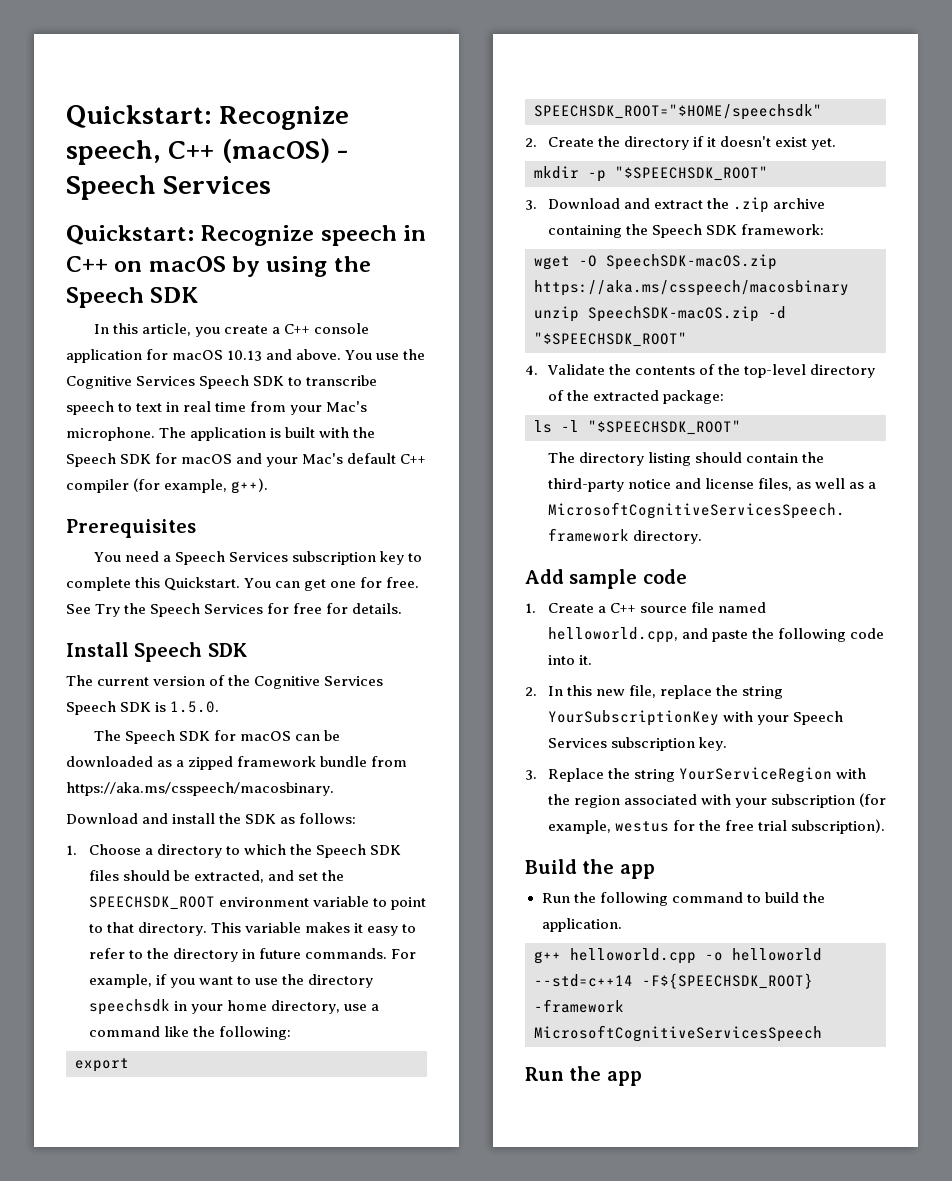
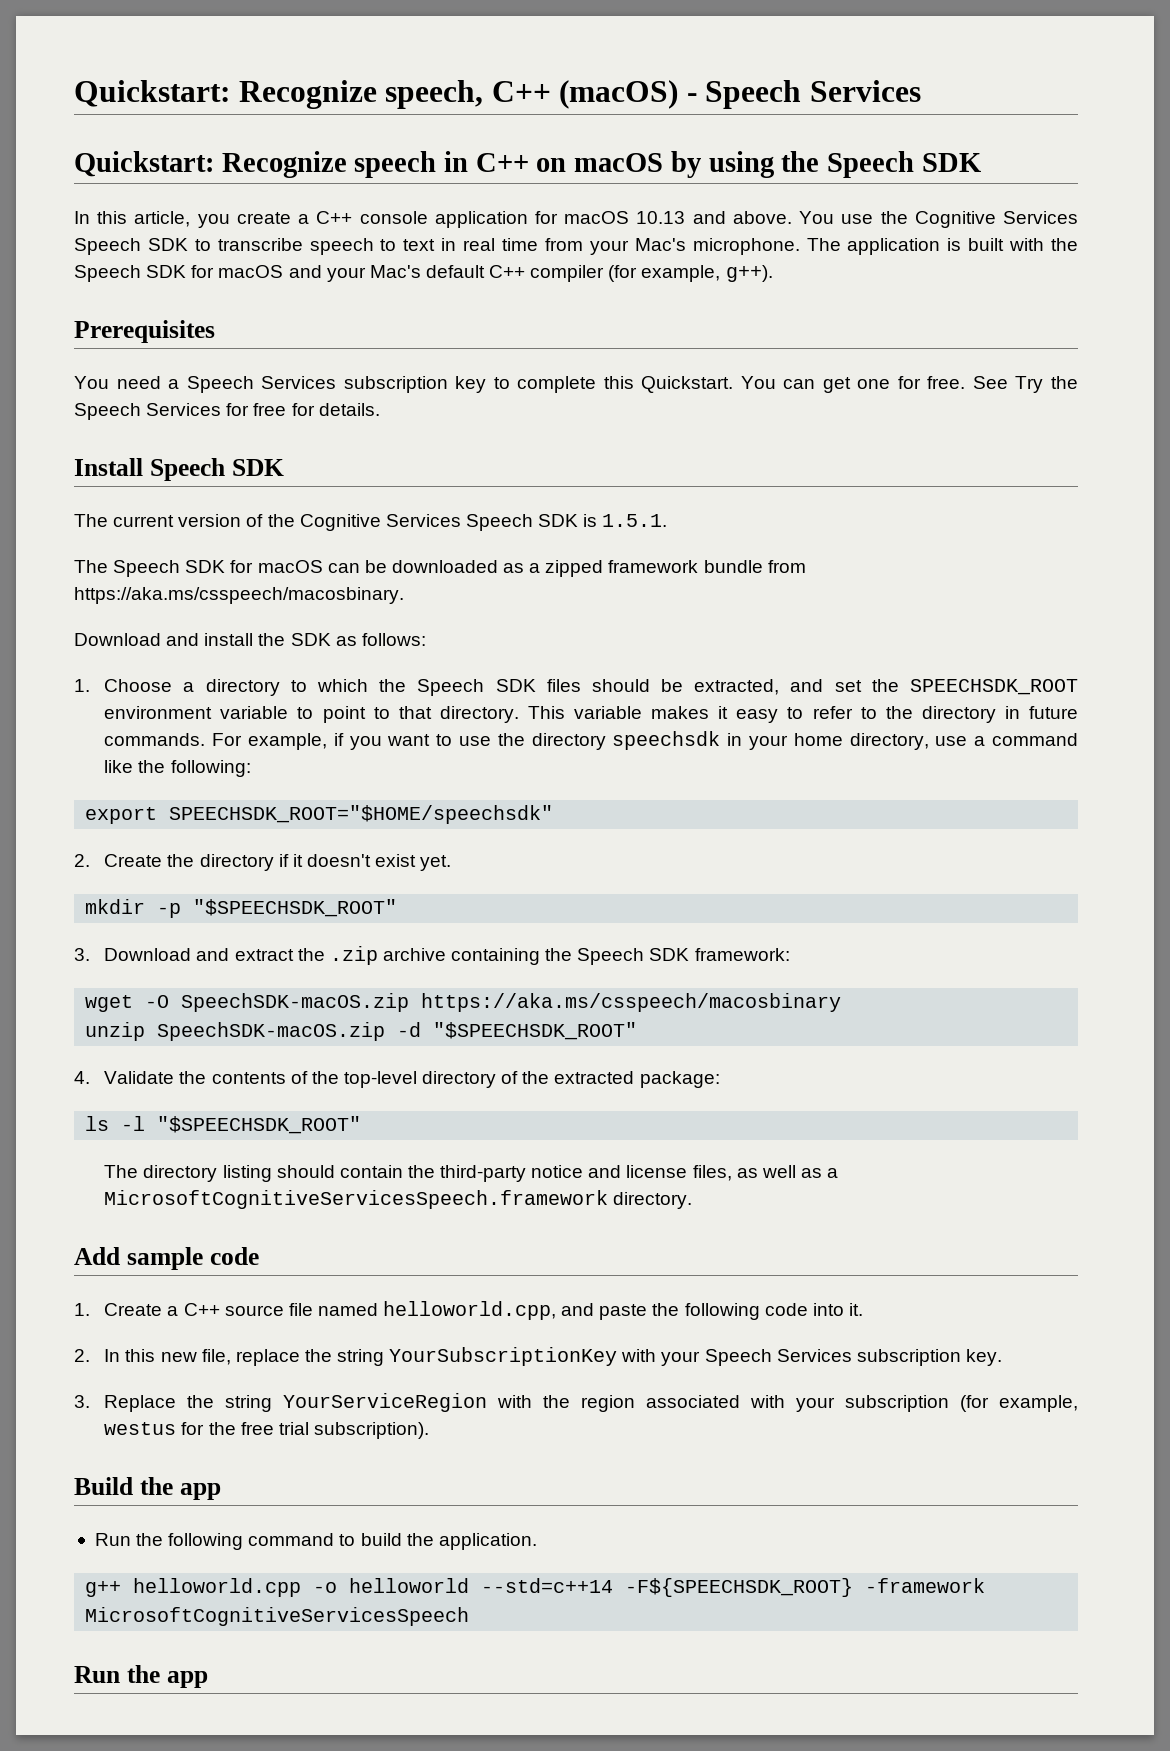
[170,701,220,713] 1.5.0. -> [602,514,668,527] 1.5.1.

